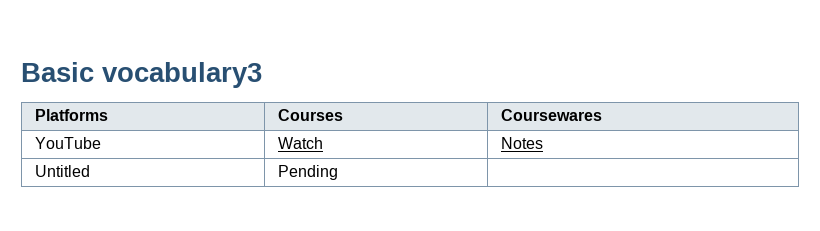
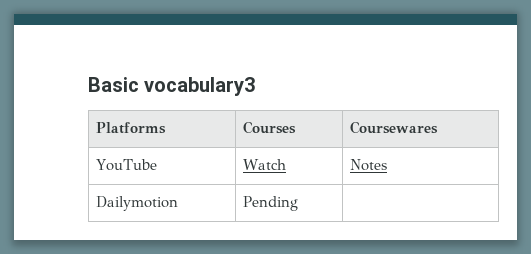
[34,165,90,177] Untitled -> [95,196,178,211] Dailymotion

